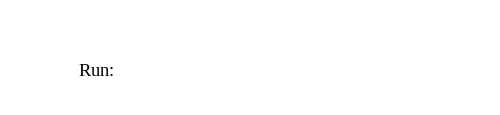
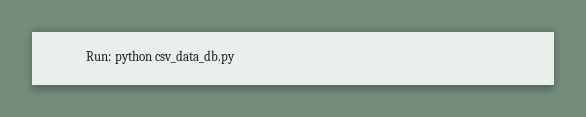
(114, 70) none -> [114,50,236,64] python csv_data_db.py

